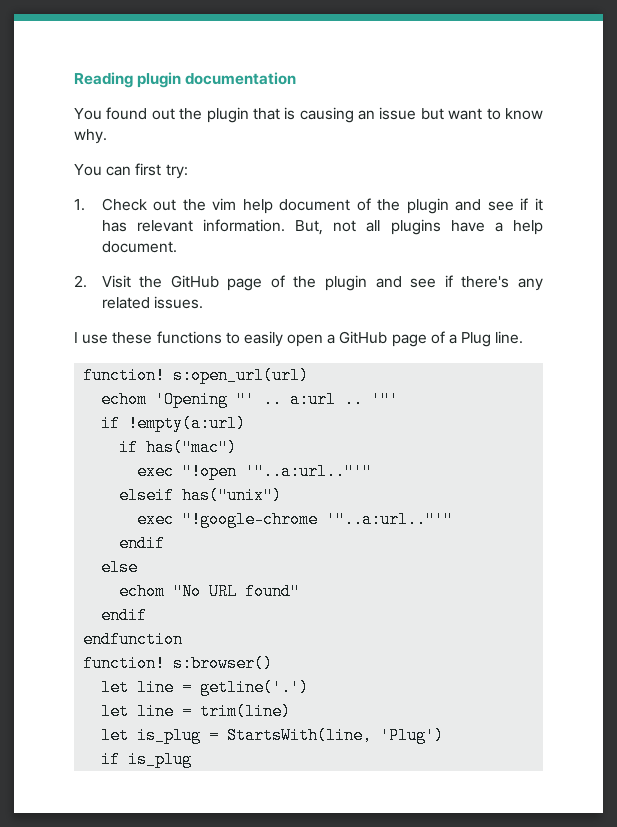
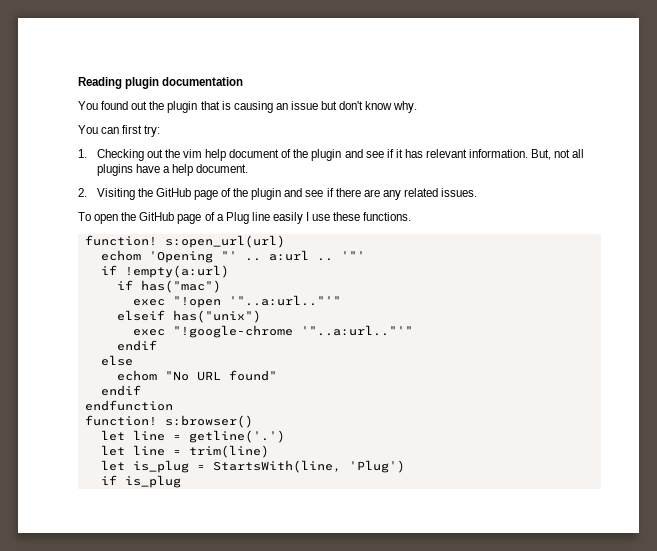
[448,108,501,120] want to -> [339,101,364,110] don't
[101,198,147,211] Check -> [96,149,144,161] Checking
[101,275,131,288] Visit -> [96,188,135,200] Visiting
[461,276,510,288] there's -> [335,188,380,197] there are
[74,331,336,347] I use these functions to easily open a -> [78,212,137,224] To open the
[495,331,524,344] line. -> [251,212,412,224] line easily I use these functions.

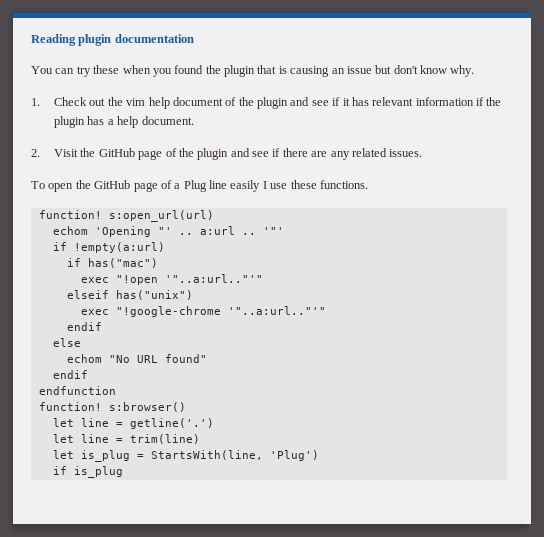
[101,101,148,110] found out -> [55,65,204,77] can try these when you found
[78,125,161,137] // You can first try: -> (475, 71) none
[96,149,144,161] Checking -> [54,97,88,106] Check
[469,149,585,160] [96,164,160,176] information. But, not all plugins have -> [415,97,502,106] [54,116,105,128] information if the plugin has
[96,188,135,200] Visiting -> [54,149,79,157] Visit

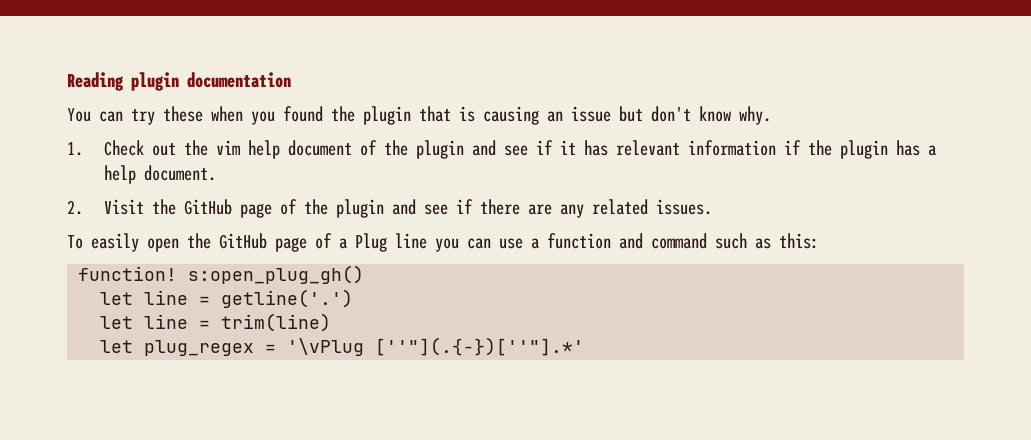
(45, 185) none -> [91,233,139,252] easily
[230,180,368,192] [38,210,214,222] [52,226,284,237] [52,242,165,253] [66,258,158,268] [80,274,263,285] [66,290,193,300] [80,306,326,317] [66,322,102,331] [52,338,81,347] [66,354,207,363] [52,370,88,379] [38,386,116,395] [38,402,186,412] easily I use these functions. // function! s:open_url(url) // echom 'Opening "' .. a:url .. '"' // if !empty(a:url) // if has("mac") // exec "!open '"..a:url.."'" // elseif has("unix") // exec "!google-chrome '"..a:url.."'" // endif // else // echom "No URL found" // endif // endfunction // function! s:browser() -> [435,233,819,252] [78,265,365,284] you can use a function and command such as this: // function! s:open_plug_gh()
[80,450,319,462] [52,466,123,478] is_plug = StartsWith(line, 'Plug') // if is_plug -> [144,337,585,356] plug_regex = '\vPlug [''"](.{-})[''"].*'

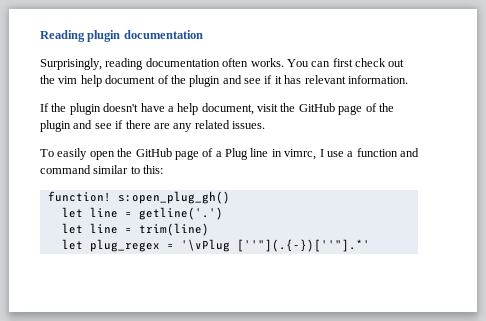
[67,106,771,125] [67,140,144,156] You can try these when you found the plugin that is causing an issue but don't know why. // 1. Check -> [40,58,386,70] Surprisingly, reading documentation often works. You can first check
[687,140,936,159] [103,165,216,184] [67,199,144,215] information if the plugin has a help document. // 2. Visit -> [347,75,408,84] [40,103,278,115] information. // If the plugin doesn't have a help document, visit
[435,238,491,252] you can -> [271,149,324,160] in vimrc, I
[715,233,771,249] such as -> [93,165,140,174] similar to

